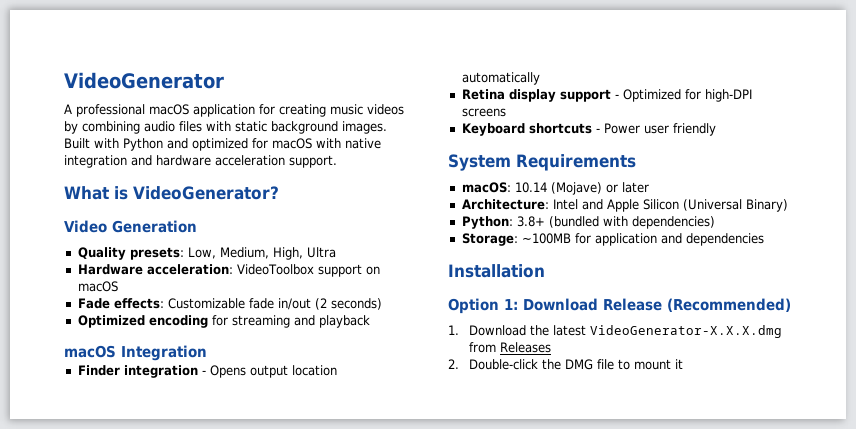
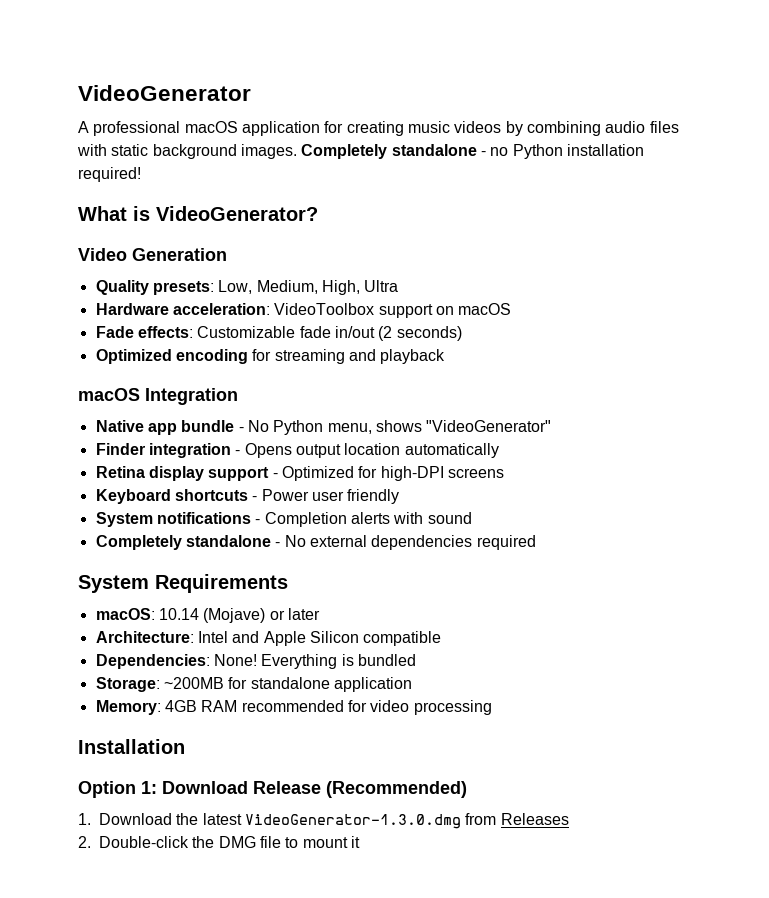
[64,138,381,151] [64,155,337,168] Built with Python and optimized for macOS with native integration and hardware acceleration support. -> [301,144,644,159] [78,167,141,182] Completely standalone - no Python installation required!
(207, 353) none -> [95,420,552,435] // Native app bundle - No Python menu, shows "VideoGenerator"
(716, 129) none -> [95,512,472,527] [95,535,536,550] // System notifications - Completion alerts with sound // Completely standalone - No external dependencies required
[682,199,788,212] [461,216,715,229] [461,233,764,246] (Universal Binary) // Python: 3.8+ (bundled with dependencies) // Storage: ~100MB for application and dependencies -> [363,631,442,646] [95,654,416,669] [95,677,412,692] [95,700,492,715] compatible // Dependencies: None! Everything is bundled // Storage: ~200MB for standalone application // Memory: 4GB RAM recommended for video processing
[589,325,782,338] VideoGenerator-X.X.X.dmg -> [244,814,461,829] VideoGenerator-1.3.0.dmg

